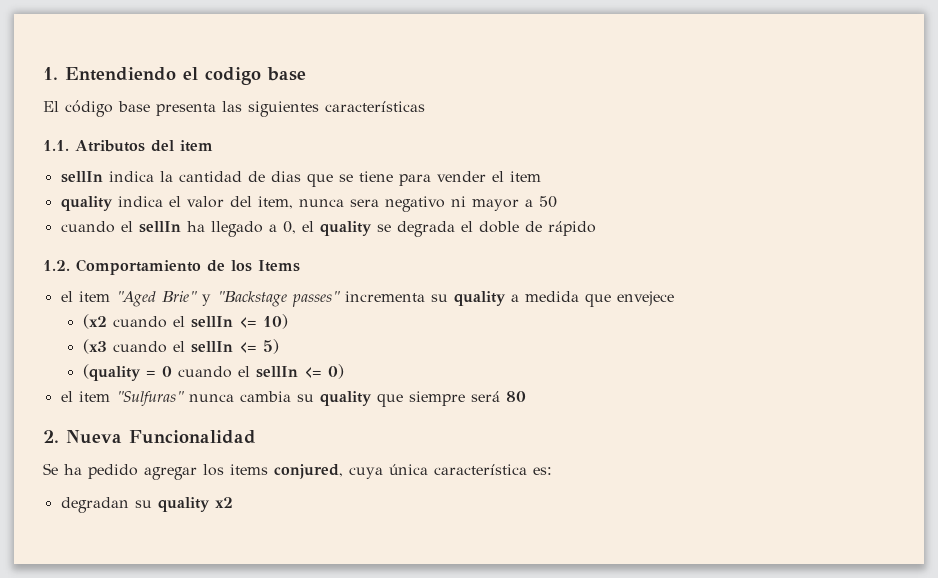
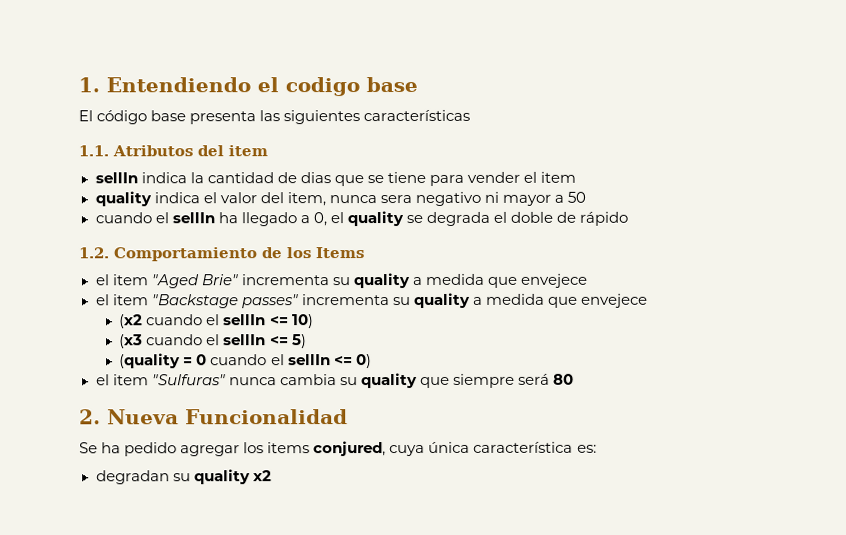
[201,294,211,306] y -> [241,273,588,289] [95,294,149,306] incrementa su quality a medida que envejece // el item

